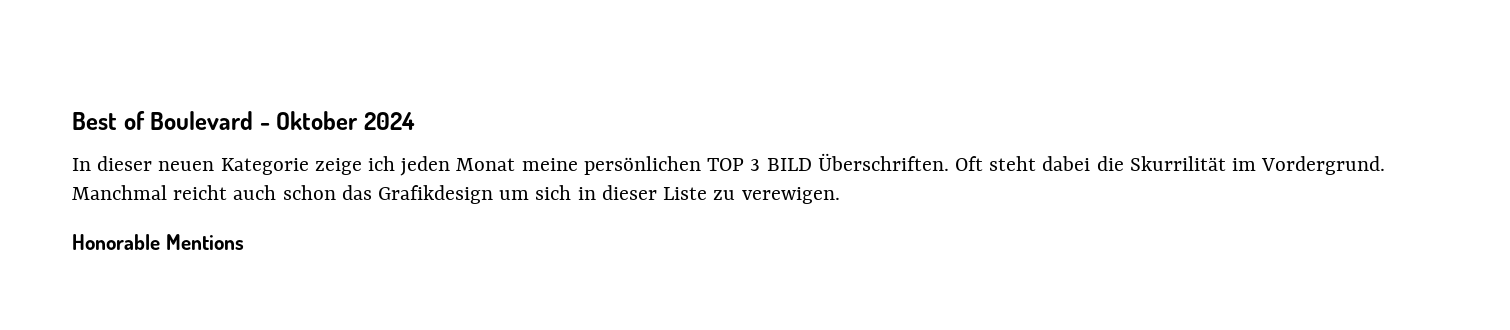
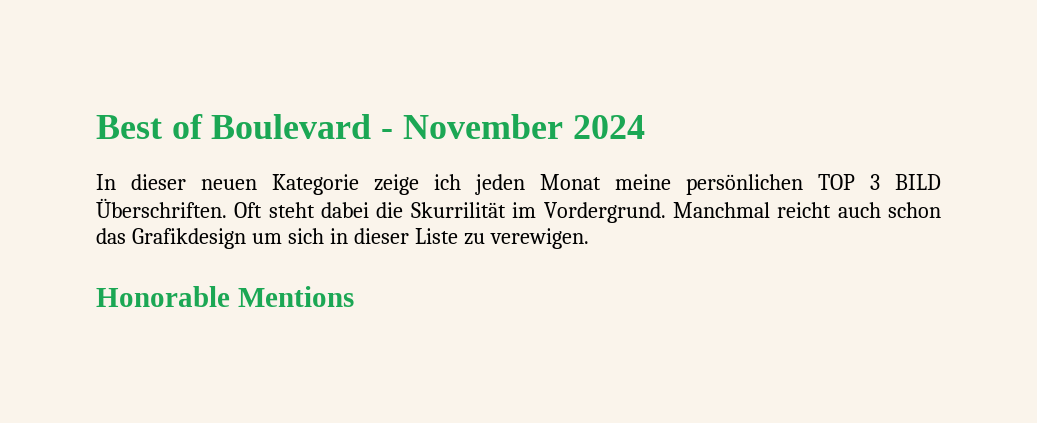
[276,111,359,130] Oktober -> [402,114,563,139] November

